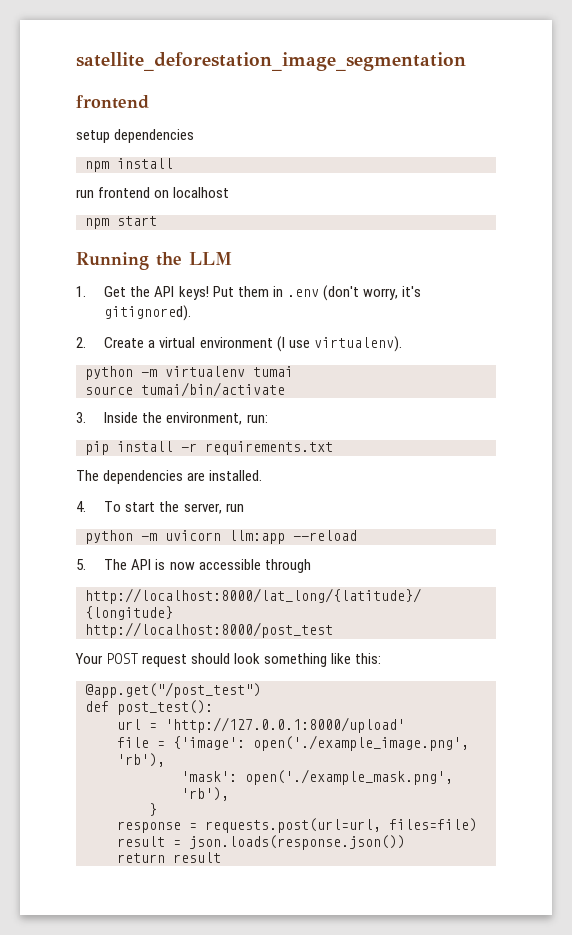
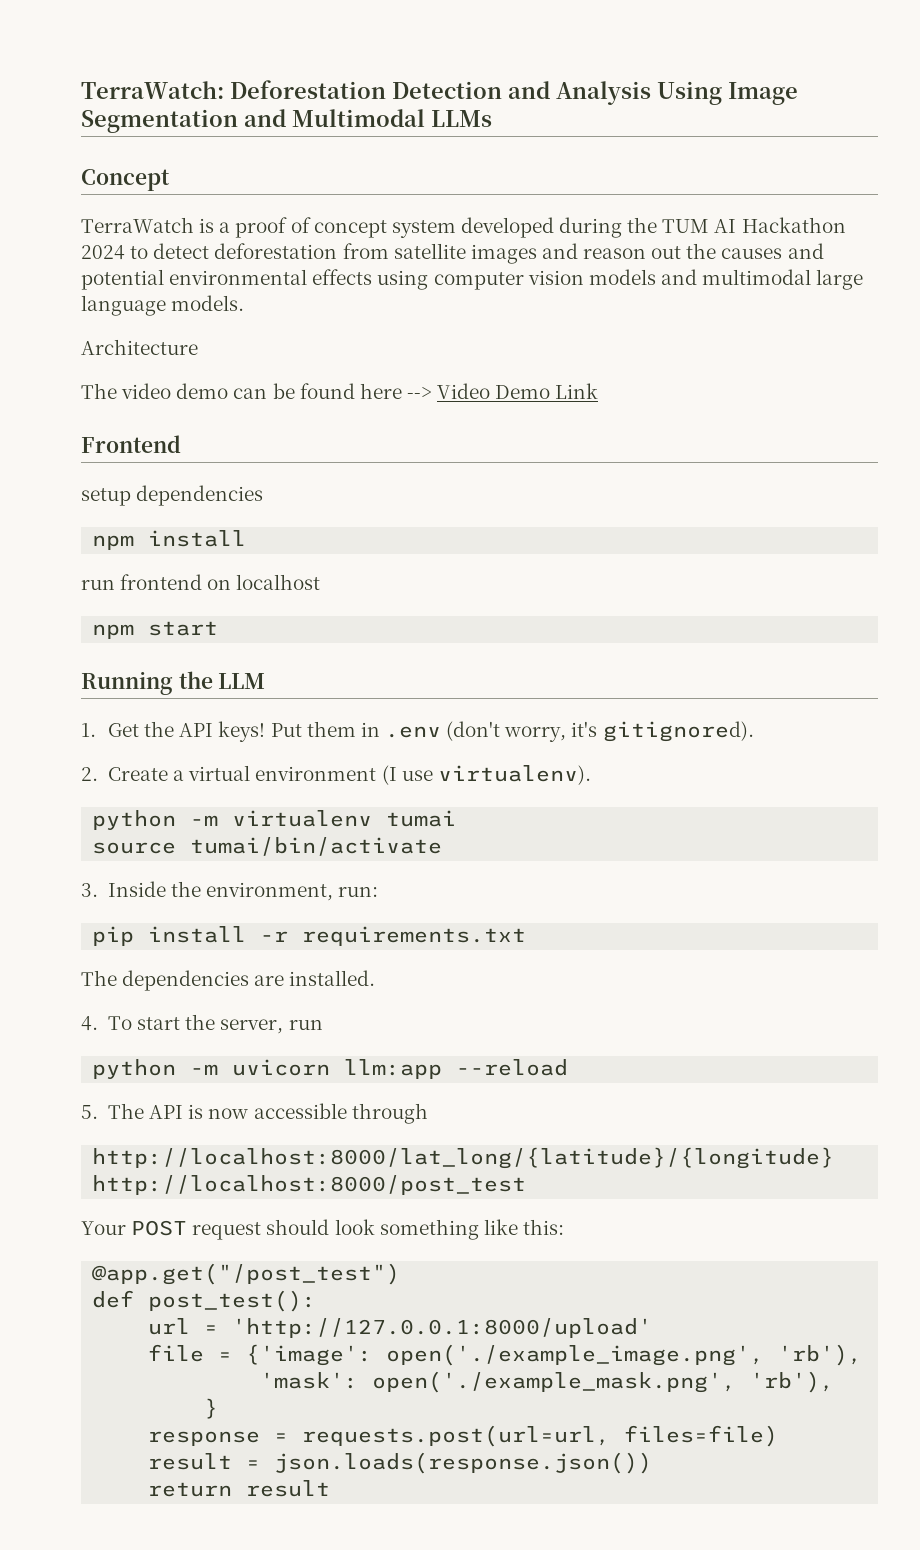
[76,52,466,71] [76,95,149,109] satellite_deforestation_image_segmentation // frontend -> [81,80,798,105] [81,109,492,133] [81,169,170,191] [81,217,846,238] [81,243,824,264] [81,269,864,290] [81,295,245,316] [81,339,198,355] [81,383,599,399] [81,435,181,453] TerraWatch: Deforestation Detection and Analysis Using Image Segmentation and Multimodal LLMs // Concept // TerraWatch is a proof of concept system developed during the TUM AI Hackathon 2024 to detect deforestation from satellite images and reason out the causes and potential environmental effects using computer vision models and multimodal large language models. // Architecture // The video demo can be found here --> Video Demo Link // Frontend

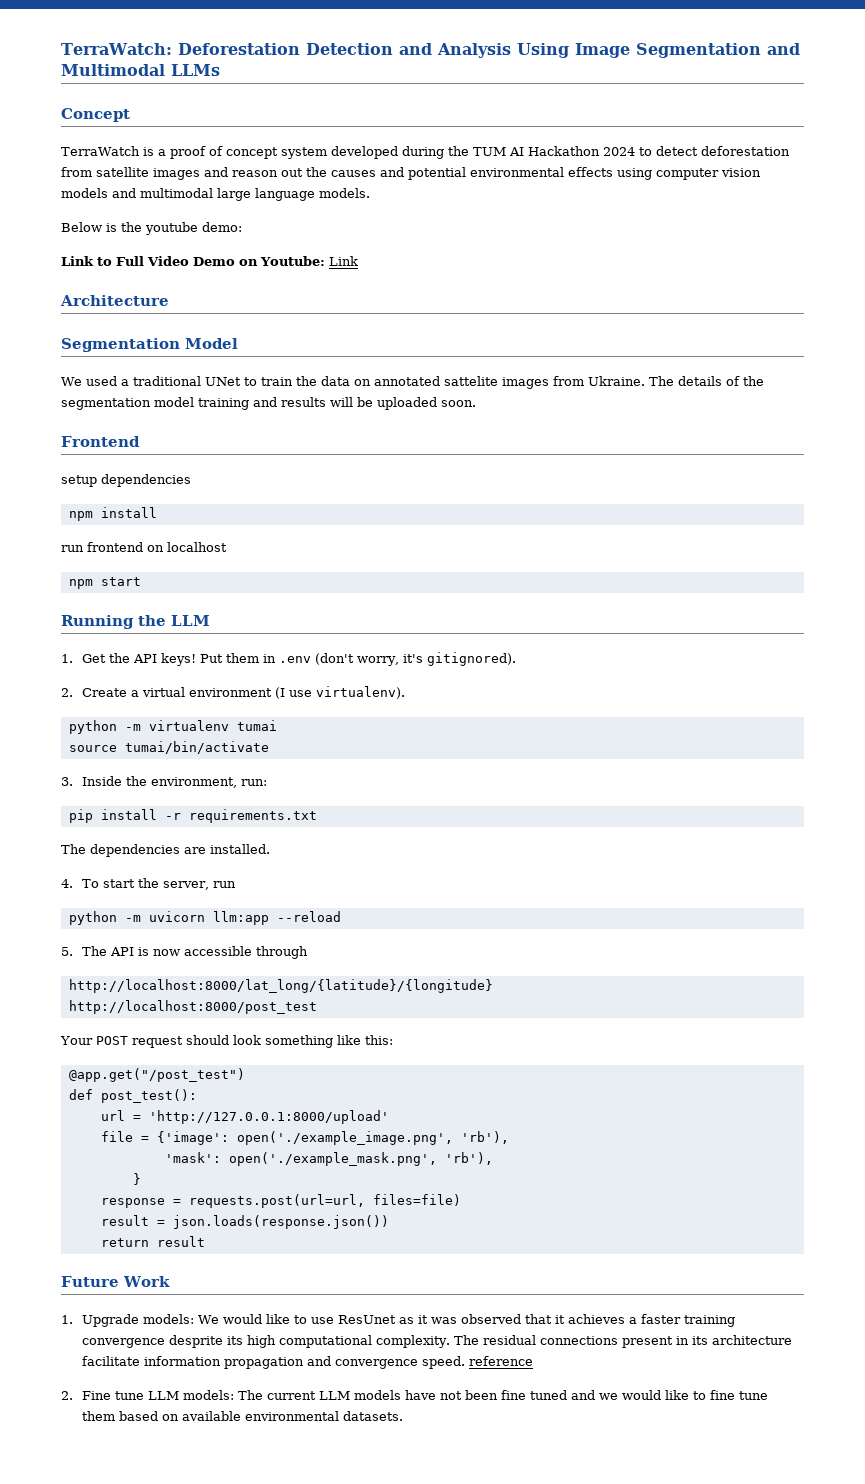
[81,339,198,355] [81,383,599,399] Architecture // The video demo can be found here --> Video Demo Link -> [61,222,242,235] [61,256,358,266] [60,295,169,306] [61,338,238,352] [61,376,764,389] [61,397,476,410] Below is the youtube demo: // Link to Full Video Demo on Youtube: Link // Architecture // Segmentation Model // We used a traditional UNet to train the data on annotated sattelite images from Ukraine. The details of the segmentation model training and results will be uploaded soon.
(331, 1488) none -> [61,1276,170,1287] [61,1314,736,1327] [82,1335,793,1348] [82,1356,534,1369] [61,1390,769,1400] [82,1411,404,1421] // Future Work // 1. Upgrade models: We would like to use ResUnet as it was observed that it achieves a faster training convergence desprite its high computational complexity. The residual connections present in its architecture facilitate information propagation and convergence speed. reference // 2. Fine tune LLM models: The current LLM models have not been fine tuned and we would like to fine tune them based on available environmental datasets.

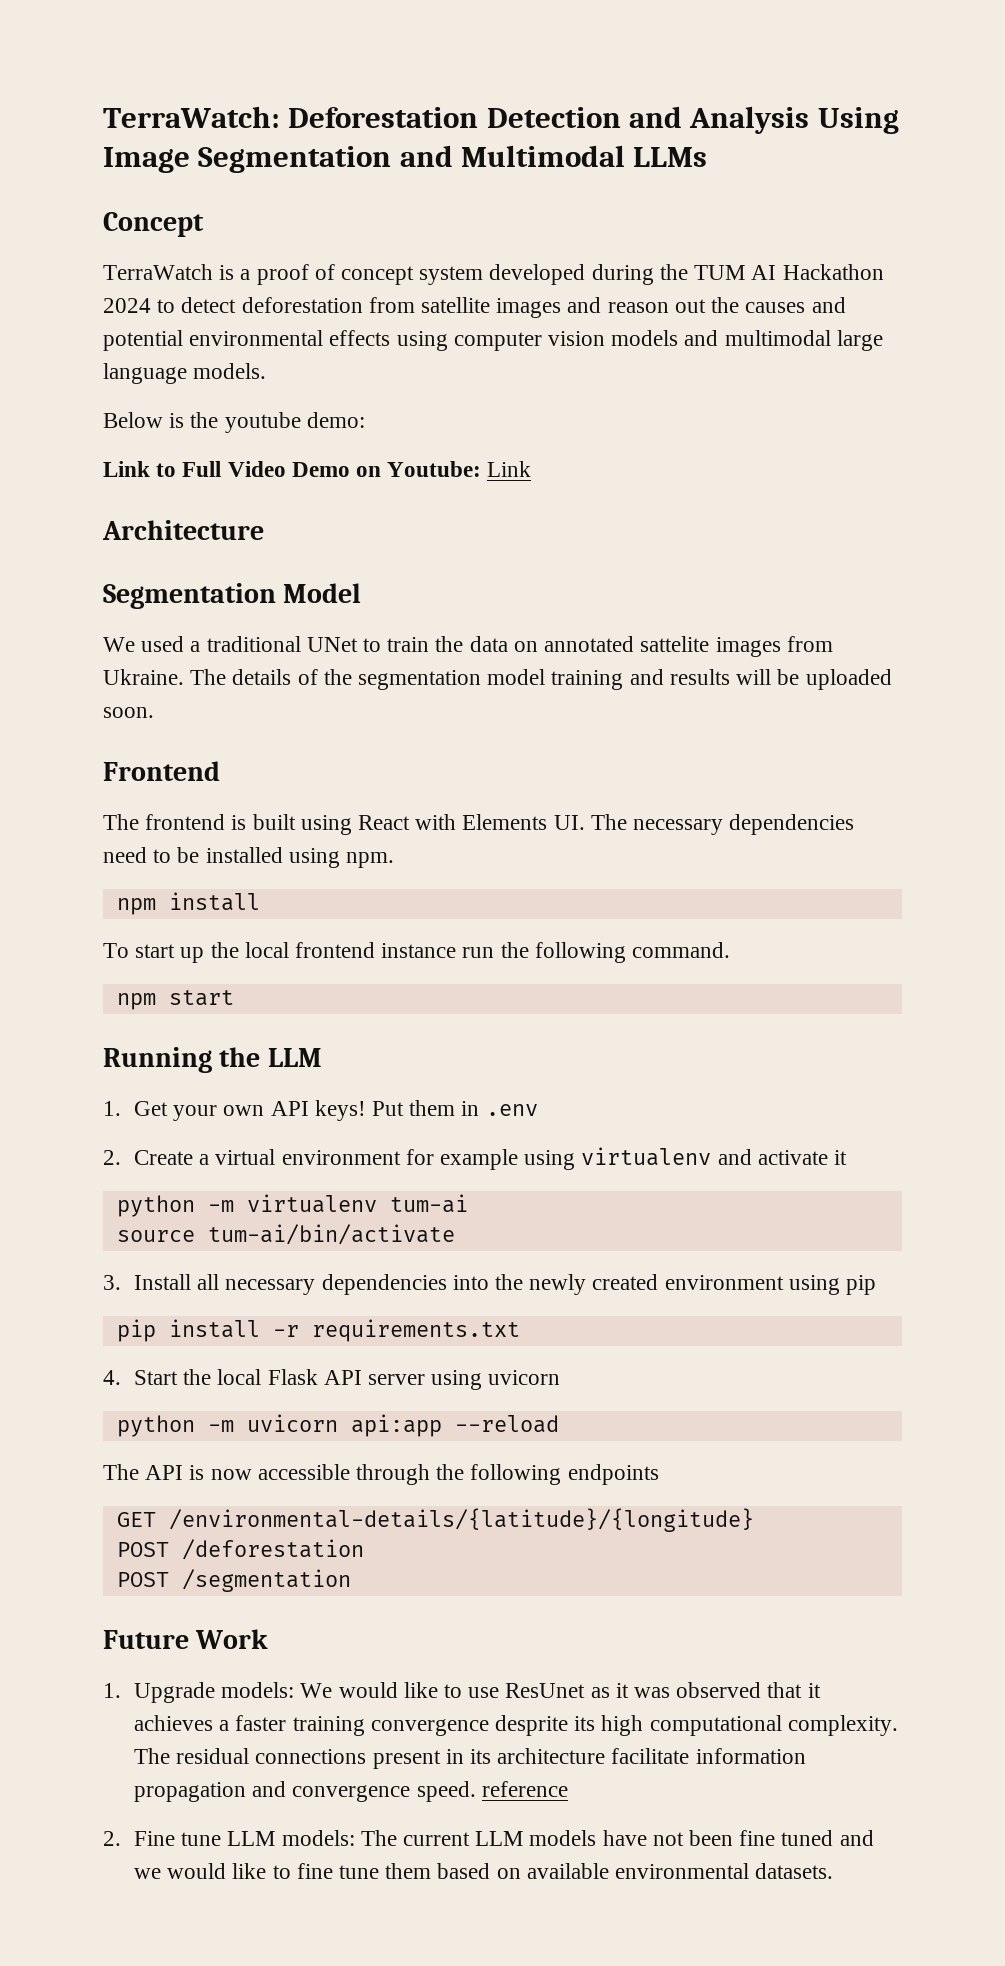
[61,474,191,487] [68,507,157,521] [61,542,227,552] setup dependencies // npm install // run frontend on localhost -> [103,814,855,835] [103,847,395,868] [116,892,260,915] [103,942,731,963] The frontend is built using React with Elements UI. The necessary dependencies need to be installed using npm. // npm install // To start up the local frontend instance run the following command.
[109,653,131,663] the -> [173,1105,265,1121] your own
[315,652,517,666] (don't worry, it's gitignored). -> (538, 1110) none
[275,686,406,699] (I use virtualenv). -> [405,1147,848,1170] for example using virtualenv and activate it
[236,720,277,731] tumai -> [389,1194,468,1213] tum-ai
[124,741,269,754] tumai/bin/activate -> [207,1224,455,1245] tum-ai/bin/activate
[82,776,268,788] [68,809,317,823] [61,844,270,857] [61,878,237,890] Inside the environment, run: // pip install -r requirements.txt // The dependencies are installed. // 4. To start the server, run -> [133,1274,877,1295] [116,1319,520,1342] [103,1369,561,1390] Install all necessary dependencies into the newly created environment using pip // pip install -r requirements.txt // 4. Start the local Flask API server using uvicorn
[212,911,269,925] llm:app -> [350,1414,442,1437] api:app
[61,947,73,956] 5. -> (559, 1424) none
[68,979,493,993] [68,1000,317,1014] [60,1035,393,1048] [68,1068,245,1082] [68,1089,197,1103] [100,1110,389,1124] [100,1131,509,1145] [164,1152,493,1166] [132,1173,141,1185] [100,1194,461,1208] [100,1215,389,1229] [100,1236,205,1247] // http://localhost:8000/lat_long/{latitude}/{longitude} // http://localhost:8000/post_test // Your POST request should look something like this: // @app.get("/post_test") // def post_test(): // url = 'http://127.0.0.1:8000/upload' // file = {'image': open('./example_image.png', 'rb'), // 'mask': open('./example_mask.png', 'rb'), // } // response = requests.post(url=url, files=file) // result = json.loads(response.json()) // return result -> [436,1464,659,1485] [116,1508,754,1532] [116,1539,364,1560] [116,1569,351,1592] the following endpoints // GET /environmental-details/{latitude}/{longitude} // POST /deforestation // POST /segmentation

